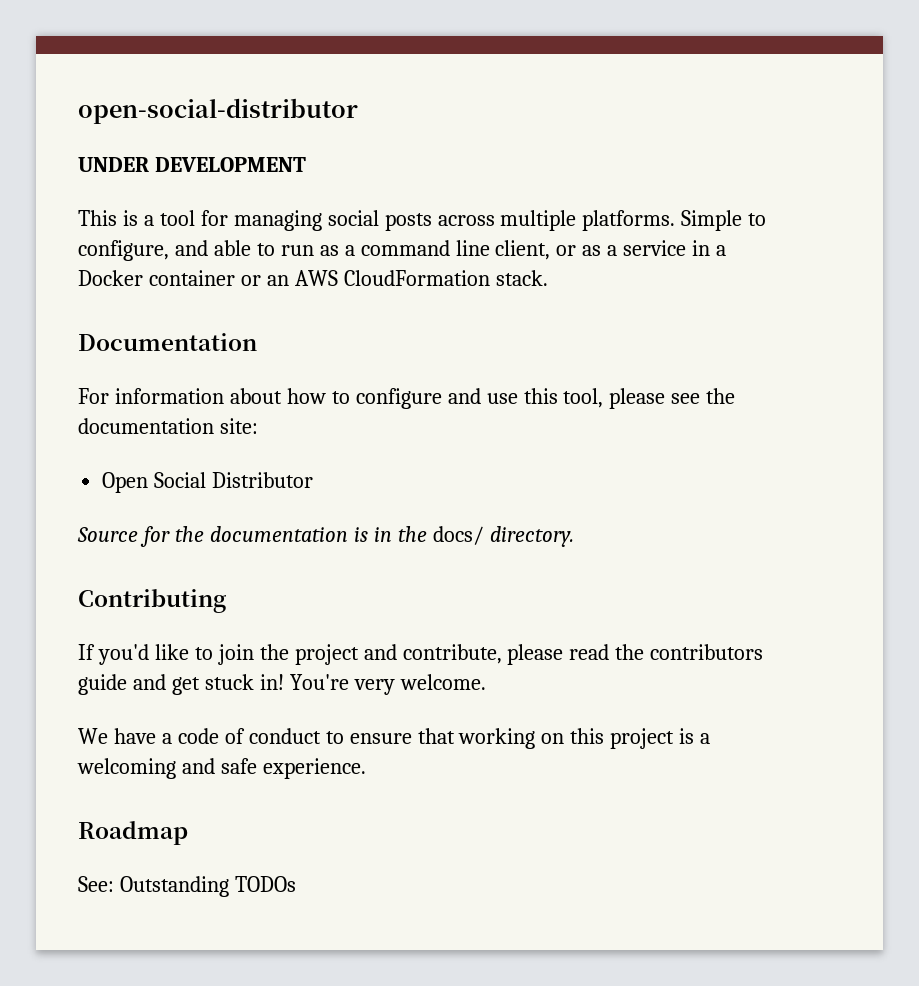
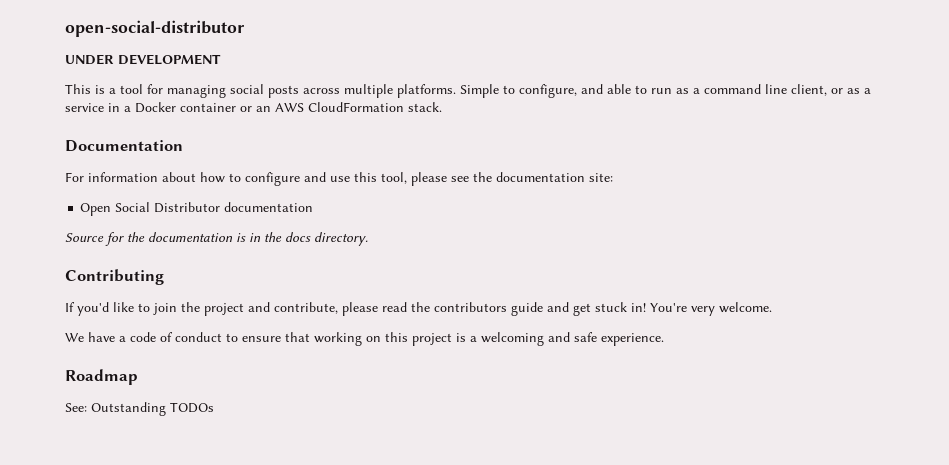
(314, 480) none -> [224,202,314,212] documentation
[432,526,484,545] docs/ -> [285,232,311,242] docs

